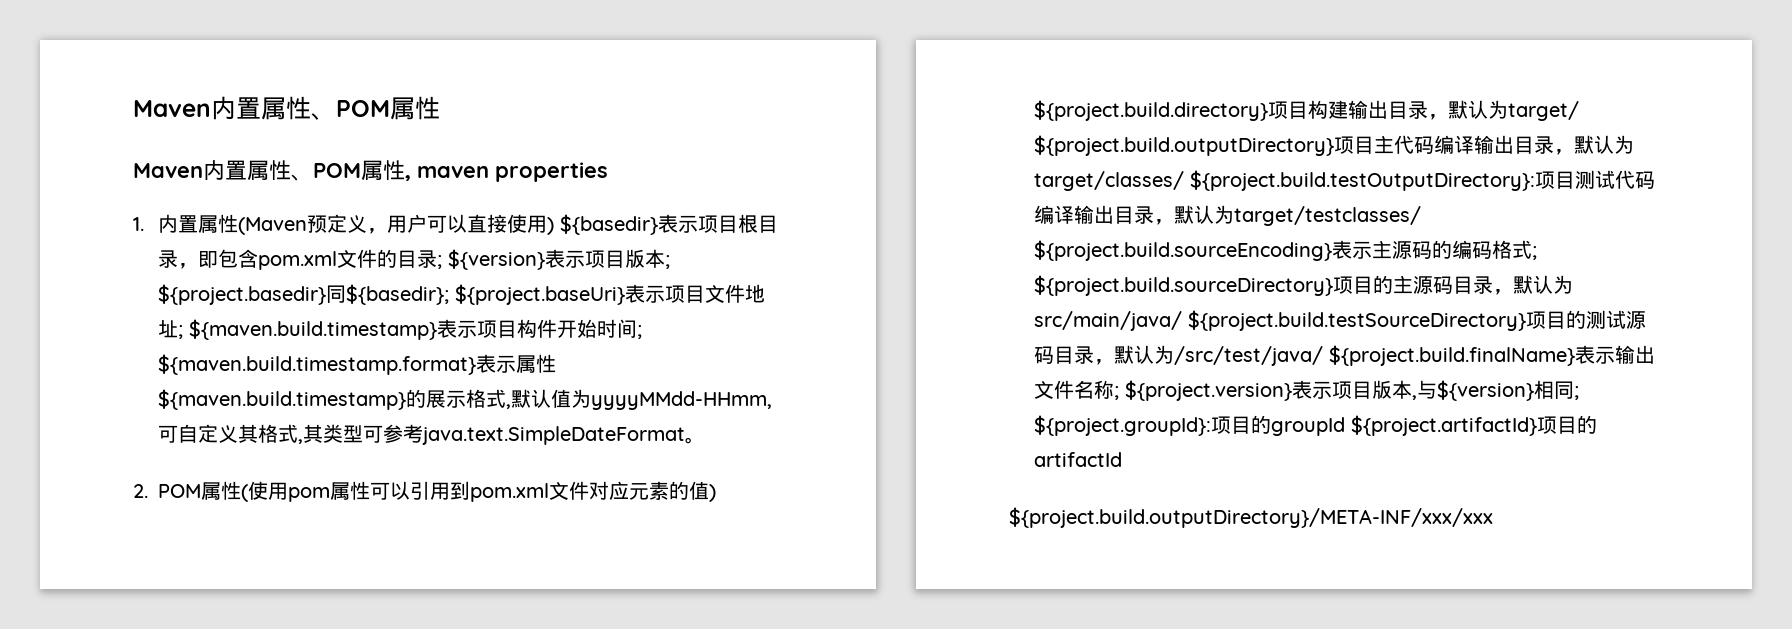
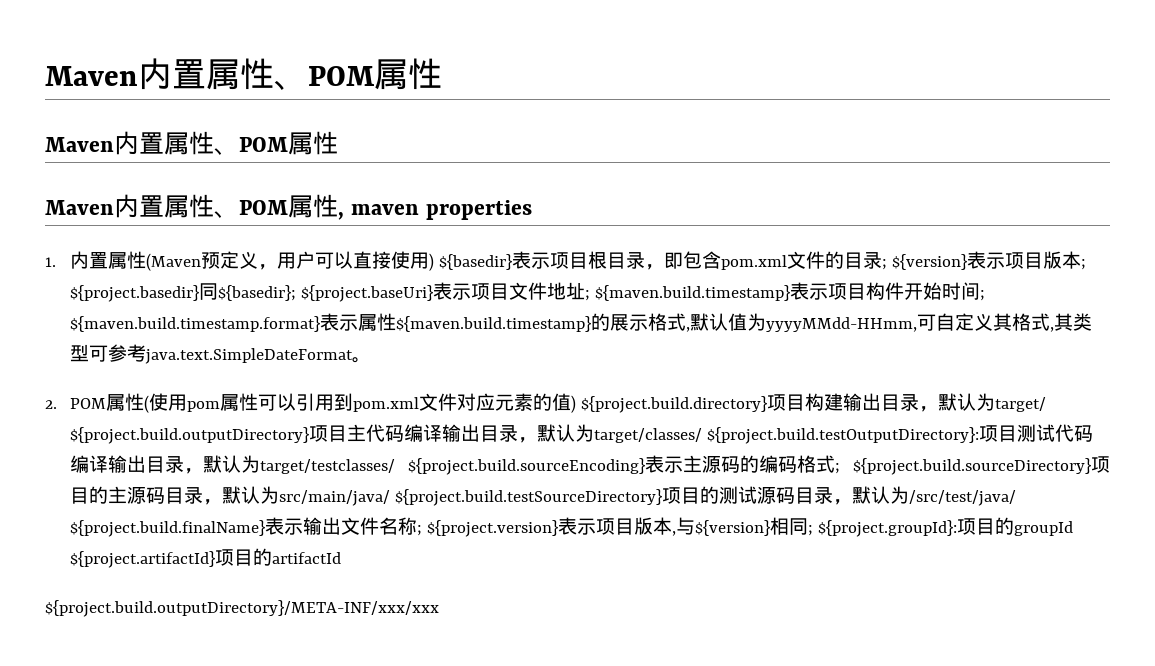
(405, 170) none -> [45,194,338,218] // Maven内置属性、POM属性

